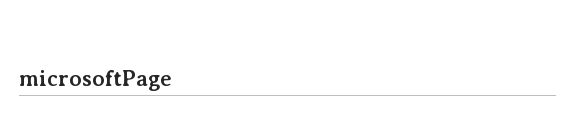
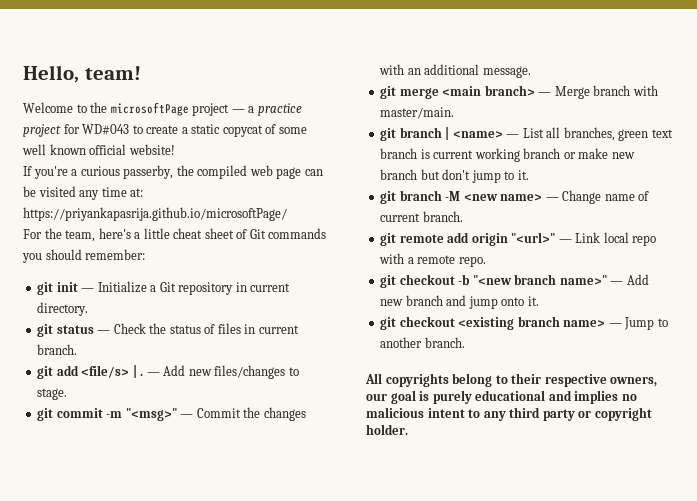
[19,70,172,91] microsoftPage -> [23,65,141,83] [23,102,302,116] [23,124,307,137] [22,144,175,155] [23,165,323,179] [23,186,144,200] [23,207,287,221] [23,228,327,242] [22,249,146,263] [37,281,291,295] [37,302,89,316] [37,323,299,337] [37,344,78,355] [37,365,299,379] [37,388,68,400] [37,407,306,421] [379,64,531,78] [380,85,658,99] [380,107,455,119] [380,127,673,141] [380,148,635,162] [380,169,529,183] [380,190,650,204] [380,211,463,222] [380,232,657,246] [379,253,486,267] [380,274,649,288] [380,295,539,309] [380,316,668,330] [380,337,465,348] [365,373,658,387] [366,390,637,404] [366,407,652,421] [366,424,408,435] Hello, team! // Welcome to the microsoftPage project — a practice project for WD#043 to create a static copycat of some well known official website! // If you're a curious passerby, the compiled web page can be visited any time at: https://priyankapasrija.github.io/microsoftPage/ // For the team, here's a little cheat sheet of Git commands you should remember: // git init — Initialize a Git repository in current directory. // git status — Check the status of files in current branch. // git add <file/s> | . — Add new files/changes to stage. // git commit -m "<msg>" — Commit the changes with an additional message. // git merge <main branch> — Merge branch with master/main. // git branch | <name> — List all branches, green text branch is current working branch or make new branch but don't jump to it. // git branch -M <new name> — Change name of current branch. // git remote add origin "<url>" — Link local repo with a remote repo. // git checkout -b "<new branch name>" — Add new branch and jump onto it. // git checkout <existing branch name> — Jump to another branch. // All copyrights belong to their respective owners, our goal is purely educational and implies no malicious intent to any third party or copyright holder.

